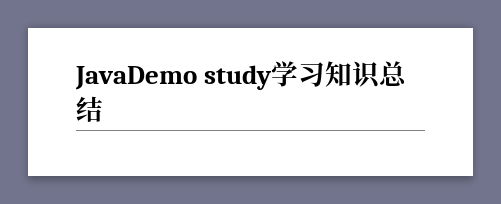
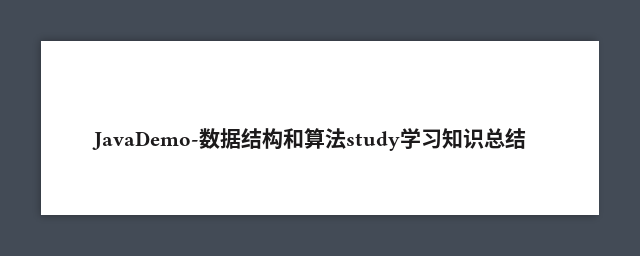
[75,66,197,90] JavaDemo -> [92,128,346,150] JavaDemo-数据结构和算法

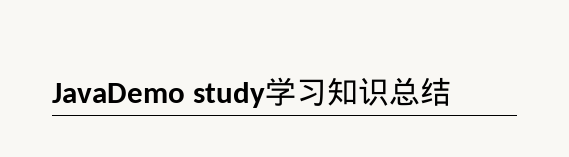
[92,128,346,150] JavaDemo-数据结构和算法 -> [52,83,185,103] JavaDemo

